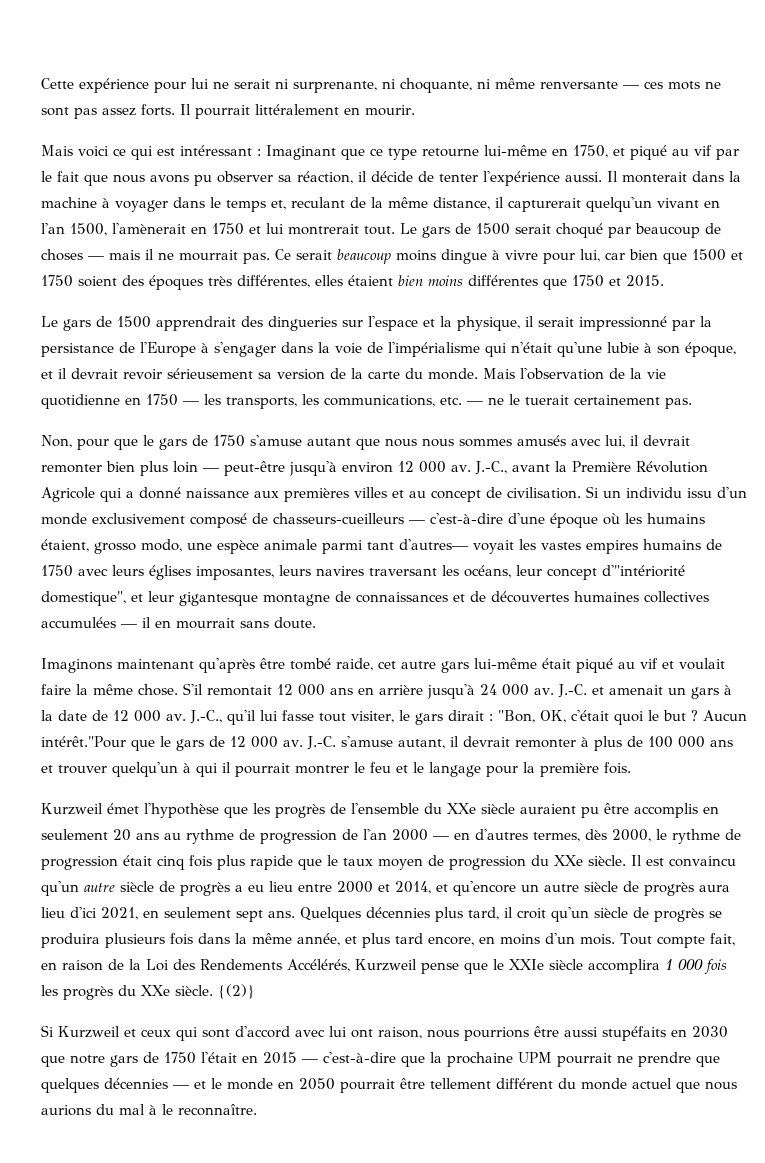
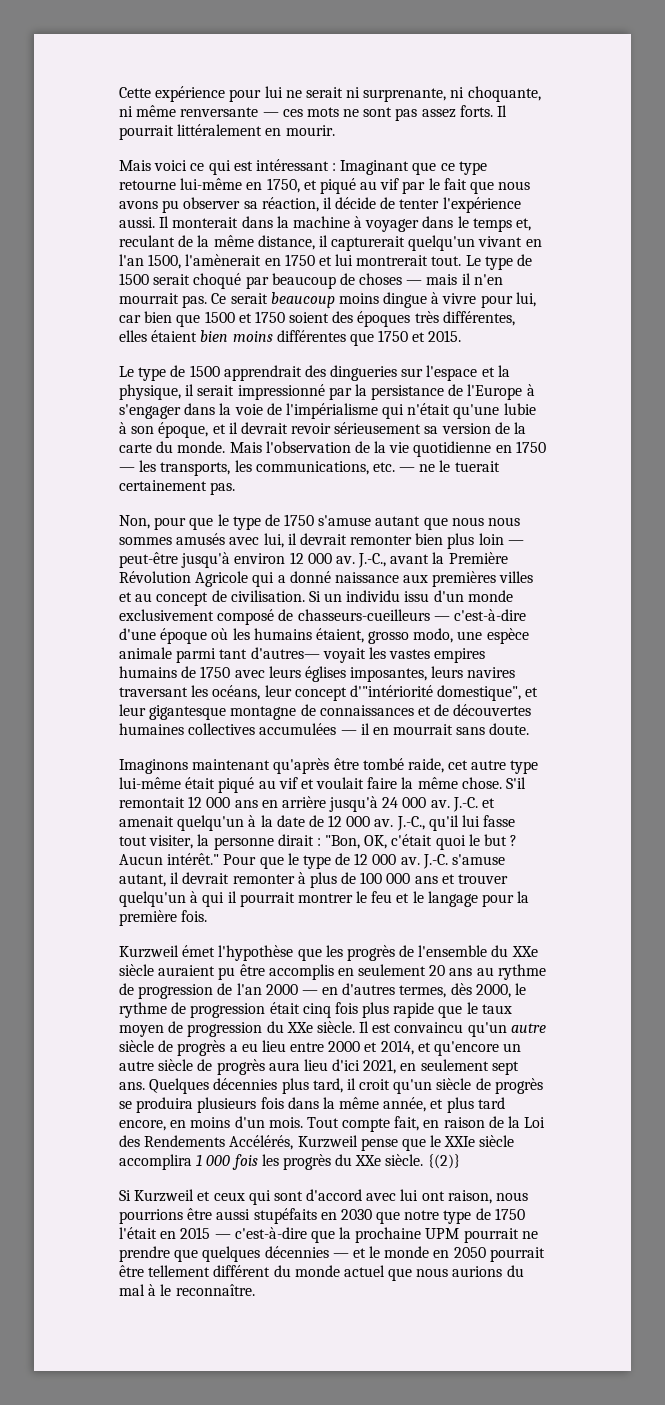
[422,226,450,238] gars -> [484,256,513,270] type
[158,252,174,260] ne -> [473,274,503,285] n'en
[63,319,91,331] gars -> [138,367,167,381] type
[159,438,187,450] gars -> [232,516,261,530] type
[441,661,469,673] gars -> [510,760,539,774] type
[667,687,719,699] un gars -> [177,815,245,831] quelqu'un
[398,710,443,725] le gars -> [197,834,274,850] la personne
[41,736,204,751] intérêt."Pour que le gars -> [167,853,331,869] intérêt." Pour que le type
[110,1055,138,1067] gars -> [443,1210,472,1224] type

